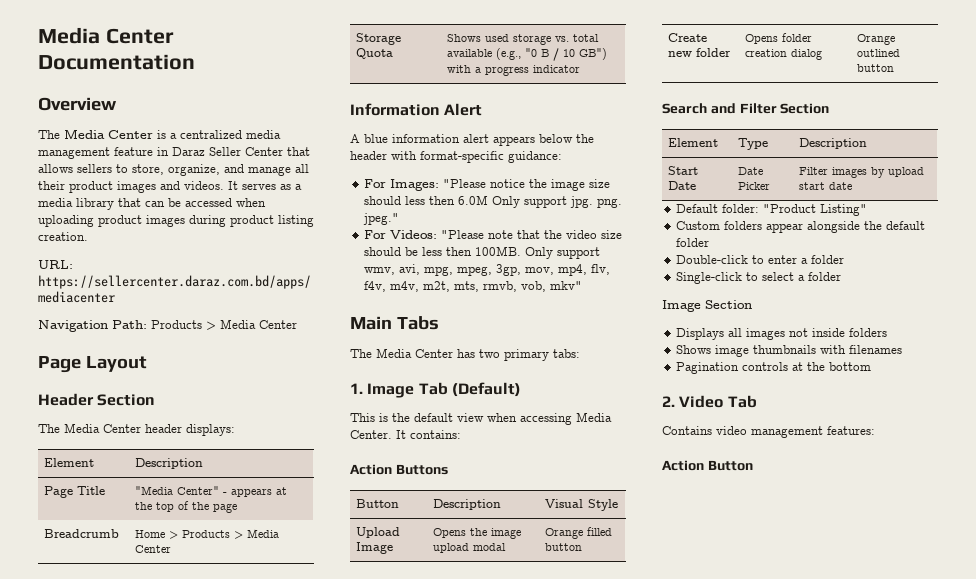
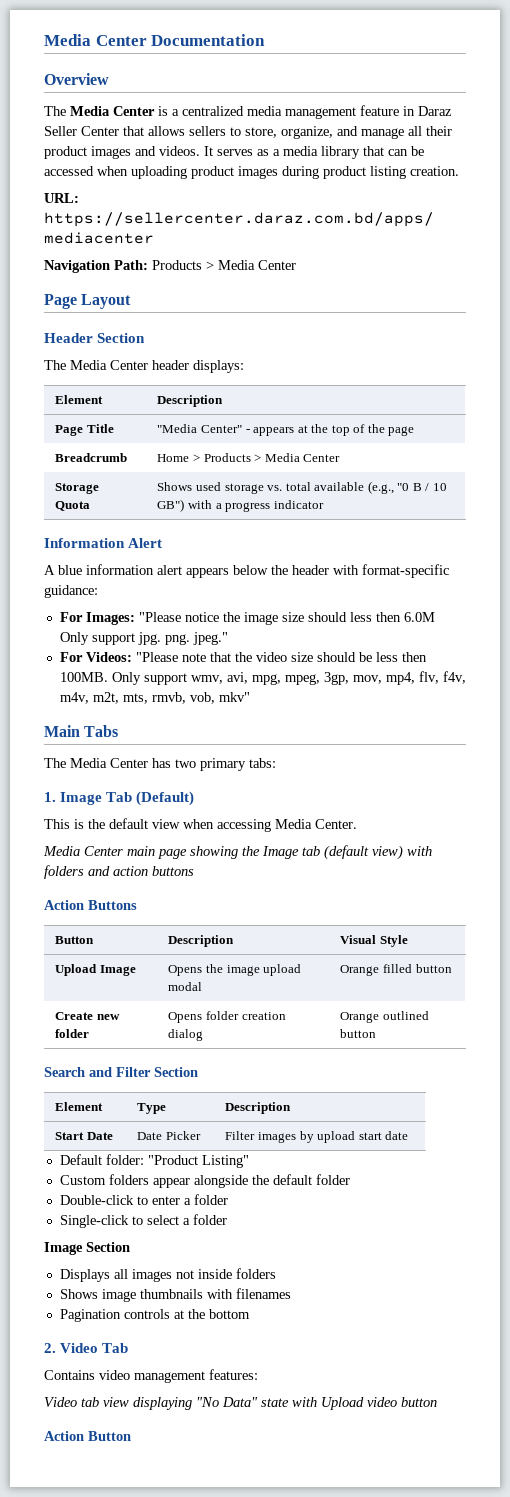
[396,430,461,439] It contains: -> [43,845,432,860] [44,865,194,879] // Media Center main page showing the Image tab (default view) with folders and action buttons
(875, 430) none -> [44,1397,437,1410] // Video tab view displaying "No Data" state with Upload video button

